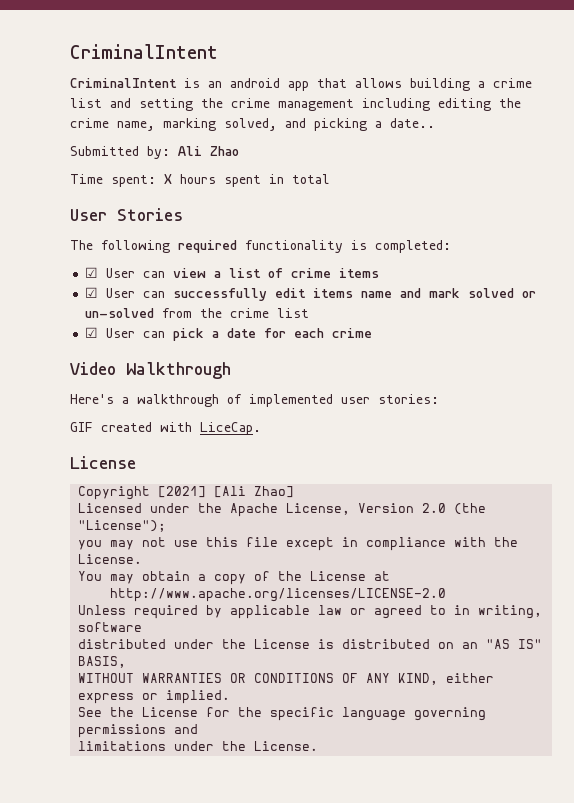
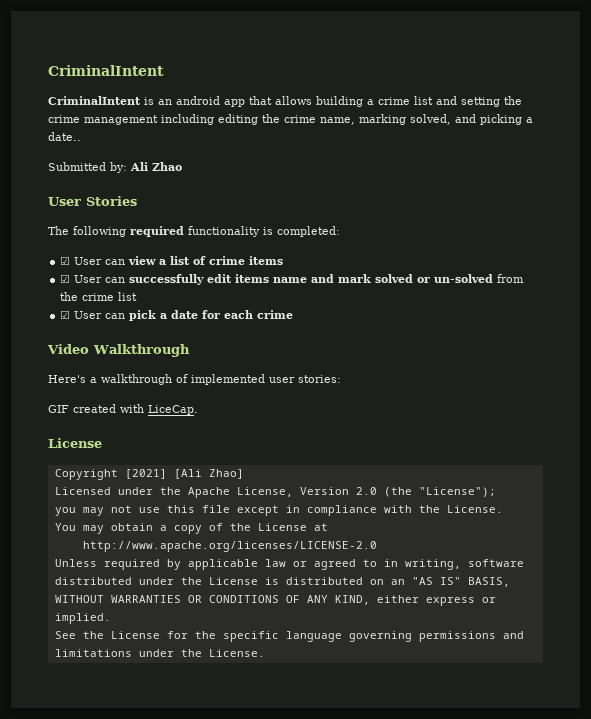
[70,174,330,187] // Time spent: X hours spent in total -> (182, 166) none

